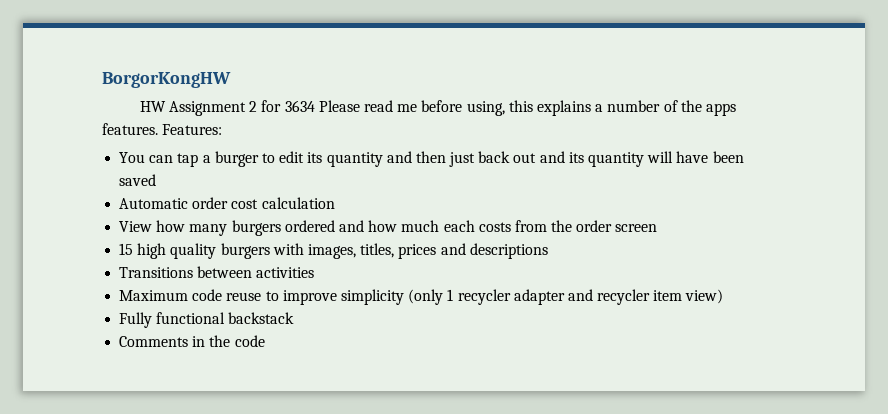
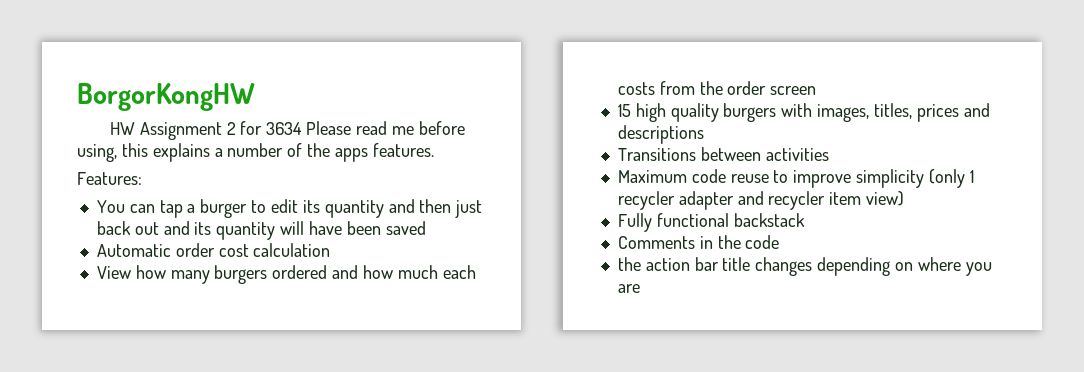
(158, 129) none -> (434, 150) //
(265, 341) none -> [617,257,992,276] [617,284,640,293] // the action bar title changes depending on where you are

